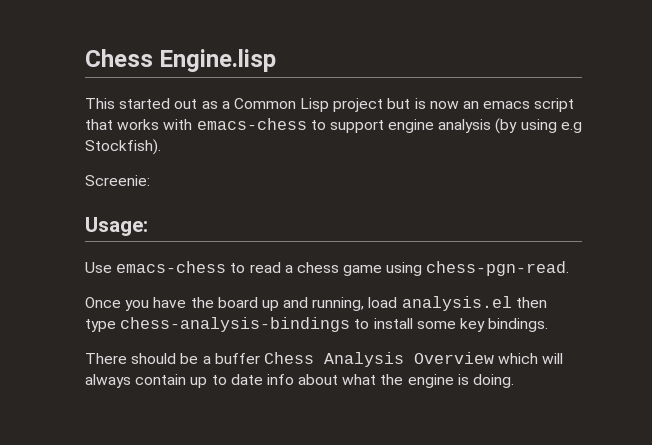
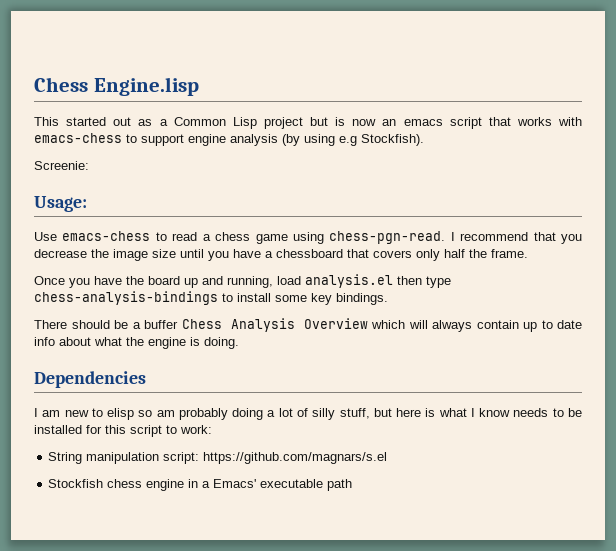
(570, 268) none -> [450,232,582,244] [34,249,528,261] I recommend that you decrease the image size until you have a chessboard that covers only half the frame.
(515, 381) none -> [34,371,146,388] [34,408,582,420] [34,425,212,437] [48,452,388,464] [48,479,353,491] // Dependencies // I am new to elisp so am probably doing a lot of silly stuff, but here is what I know needs to be installed for this script to work: // String manipulation script: https://github.com/magnars/s.el // Stockfish chess engine in a Emacs' executable path

